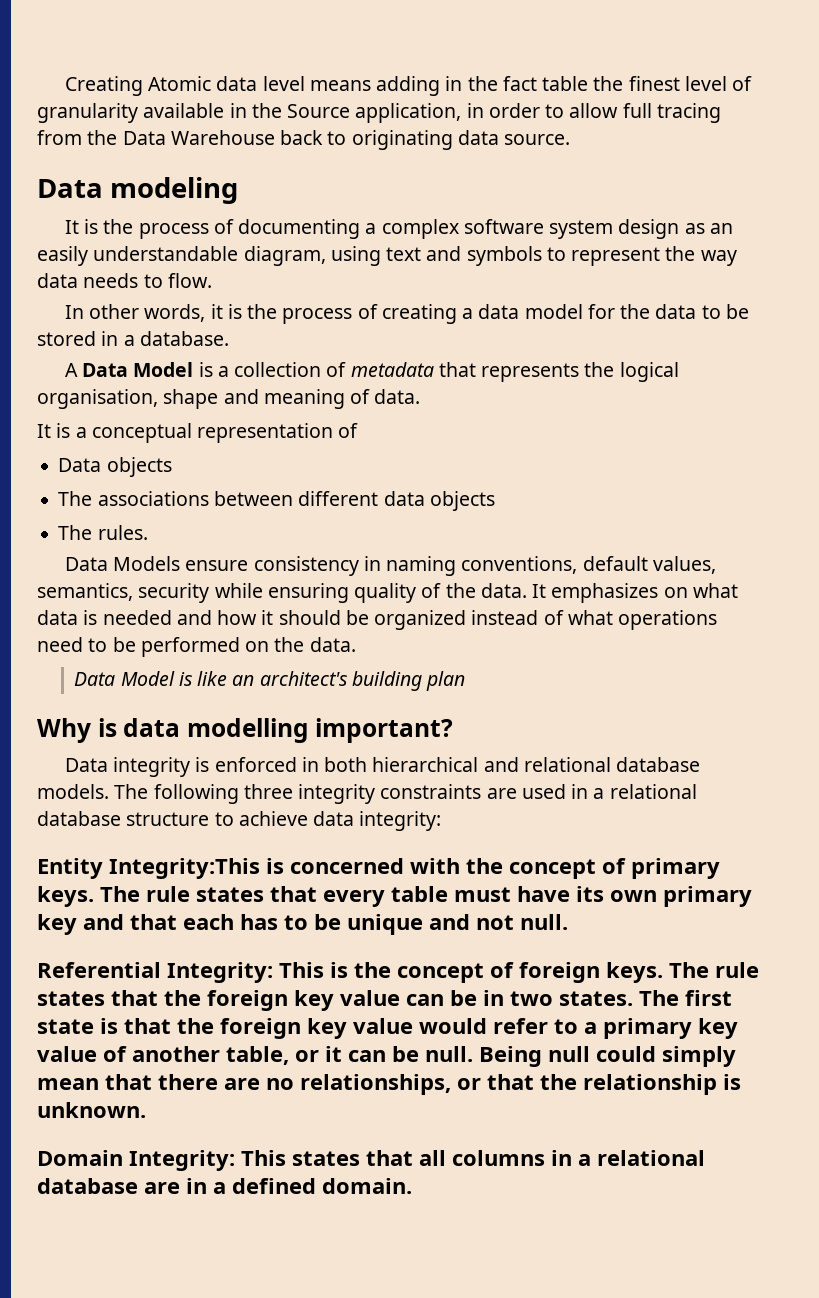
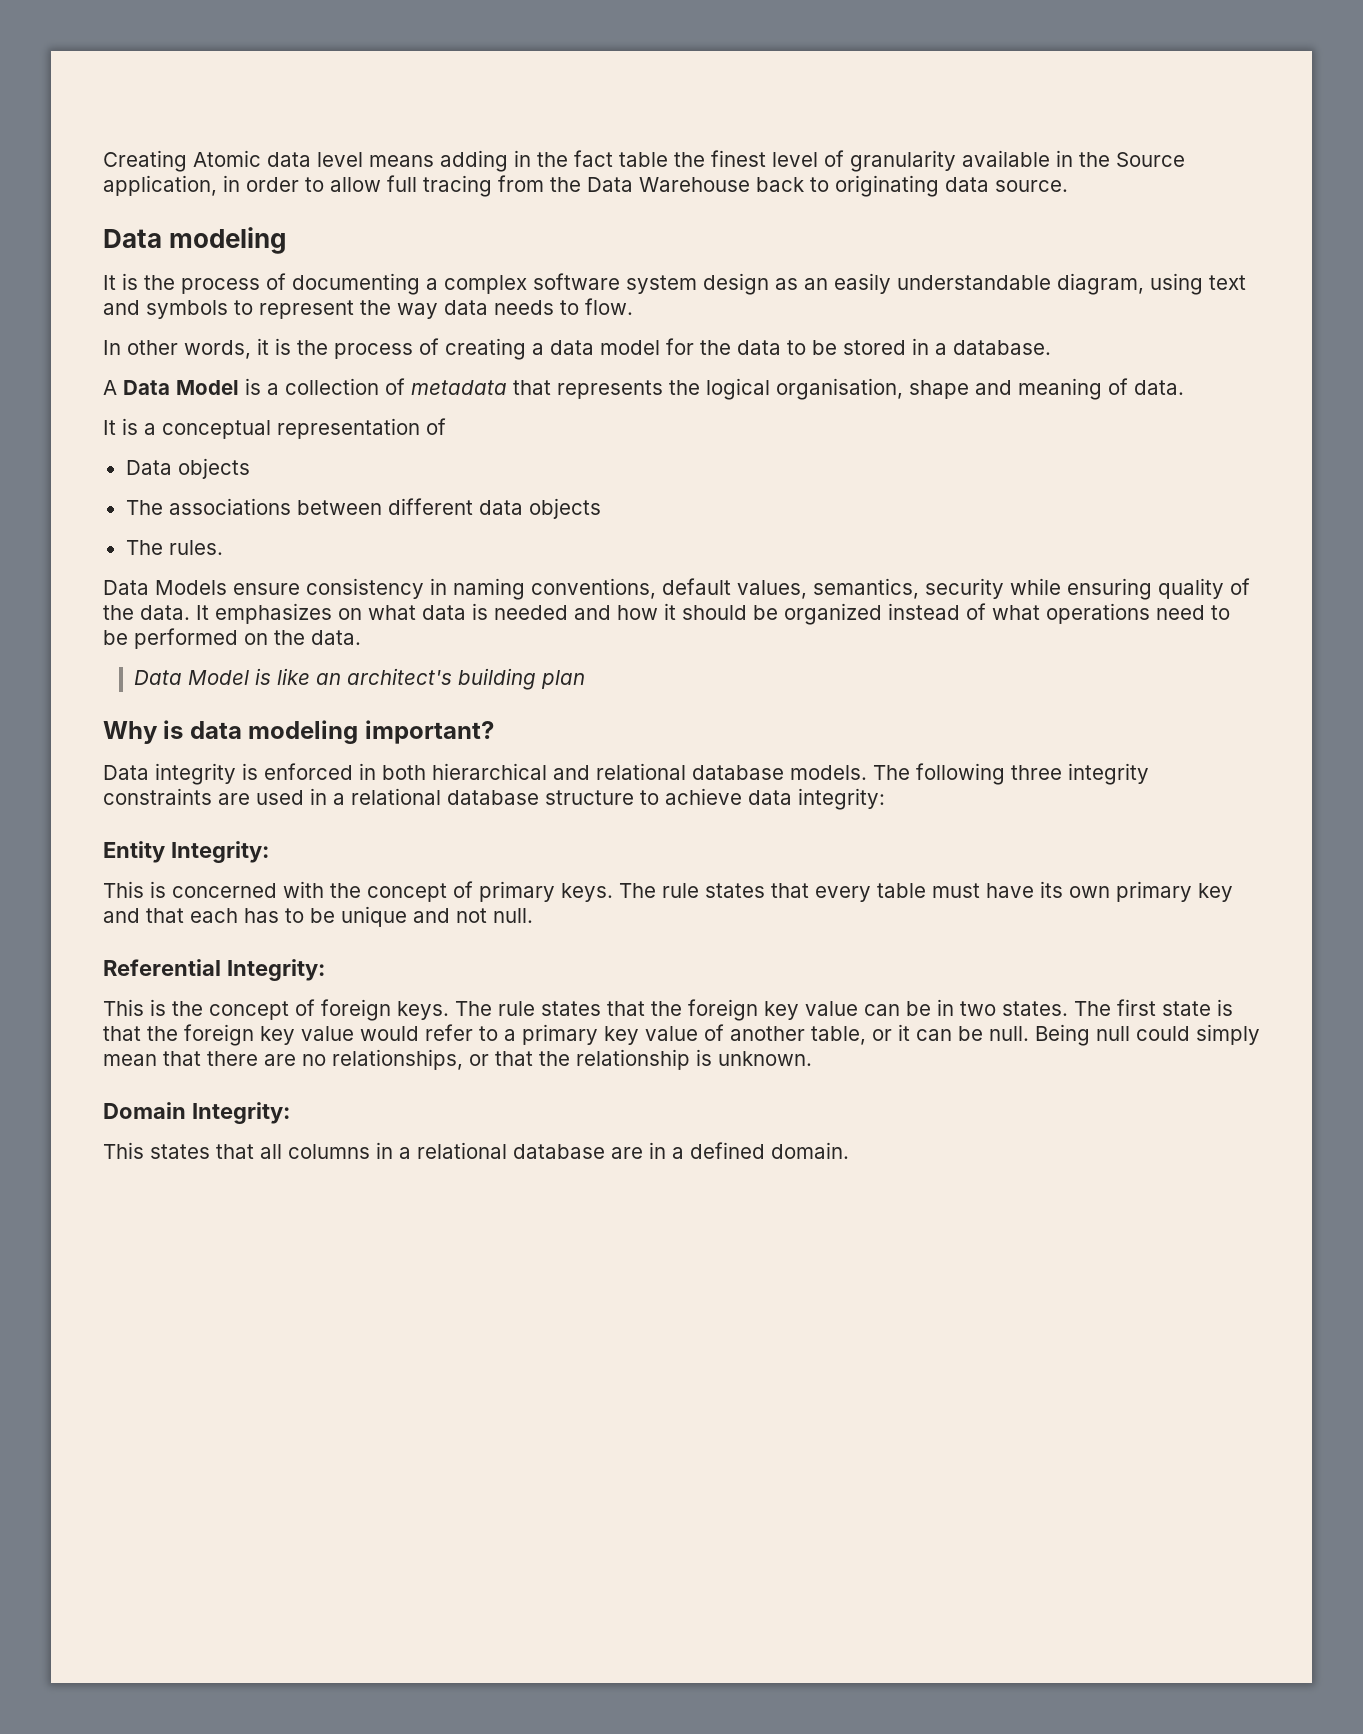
[186,718,309,743] modelling -> [248,720,359,744] modeling
[109,858,260,879] Integrity:This -> [170,841,269,863] [103,881,144,898] Integrity: // This
(273, 972) none -> (325, 970) //
(235, 1160) none -> (290, 1113) //

